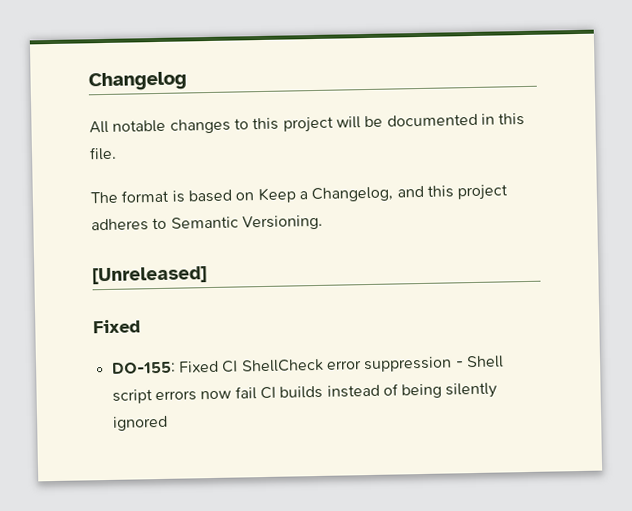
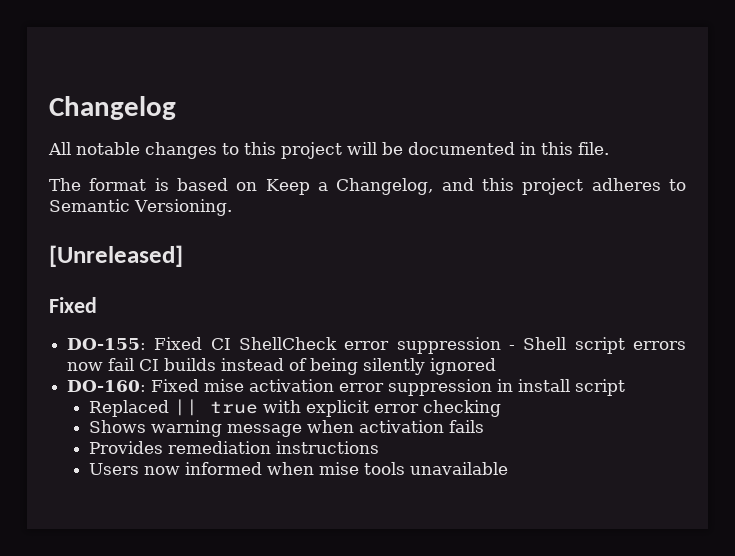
(168, 423) none -> [67,379,626,396] [88,399,501,417] [88,420,484,437] [88,441,379,454] [88,462,508,475] // DO-160: Fixed mise activation error suppression in install script // Replaced || true with explicit error checking // Shows warning message when activation fails // Provides remediation instructions // Users now informed when mise tools unavailable

